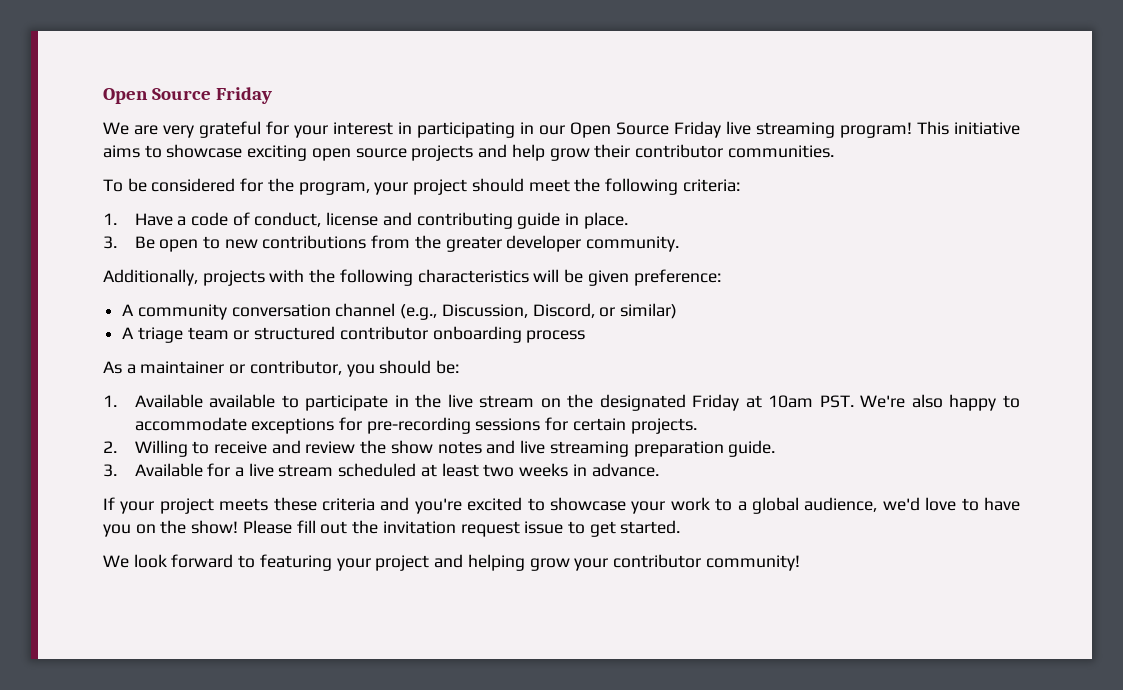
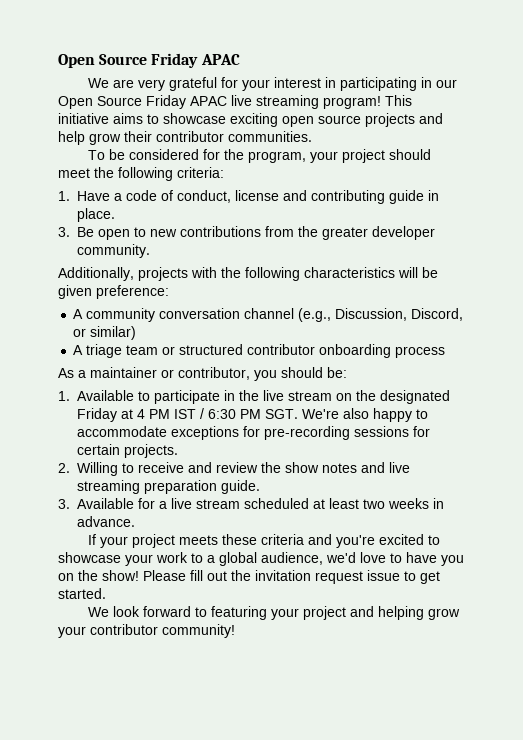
[103,87,272,104] Open Source Friday -> [58,53,240,68] Open Source Friday APAC
(721, 129) none -> [190,96,227,106] APAC
[209,394,276,408] available -> (134, 395) none
[768,395,854,408] 10am PST. -> [137,408,298,419] 4 PM IST / 6:30 PM SGT.

